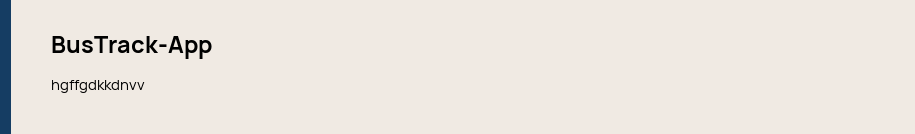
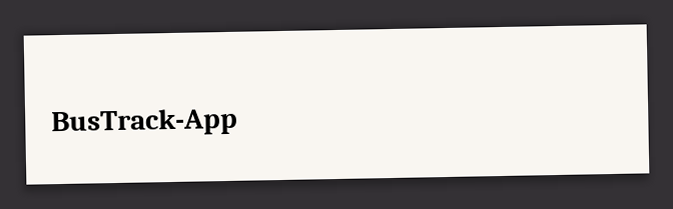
[51,80,145,93] // hgffgdkkdnvv -> (238, 122) none

